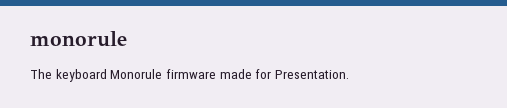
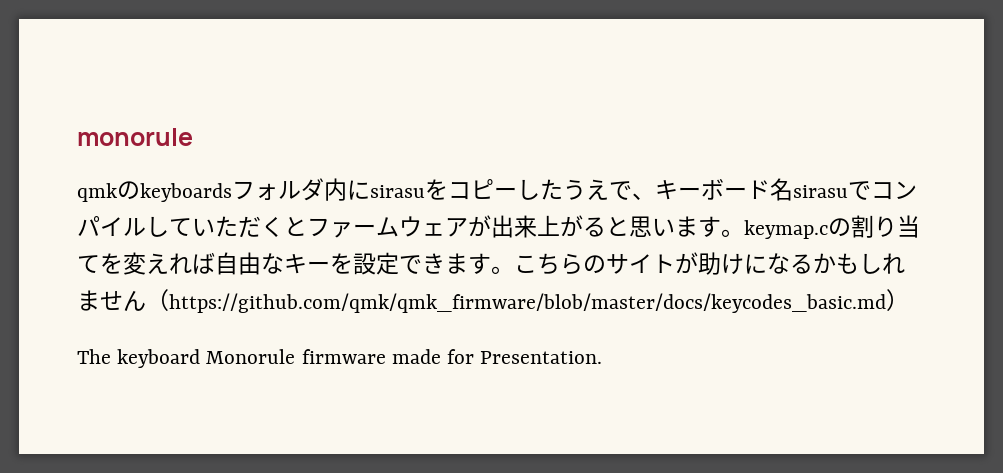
(127, 39) none -> [77,178,917,202] [77,215,920,239] [77,252,905,275] [77,289,909,313] // qmkのkeyboardsフォルダ内にsirasuをコピーしたうえで、キーボード名sirasuでコンパイルしていただくとファームウェアが出来上がると思います。keymap.cの割り当てを変えれば自由なキーを設定できます。こちらのサイトが助けになるかもしれません（https://github.com/qmk/qmk_firmware/blob/master/docs/keycodes_basic.md）

